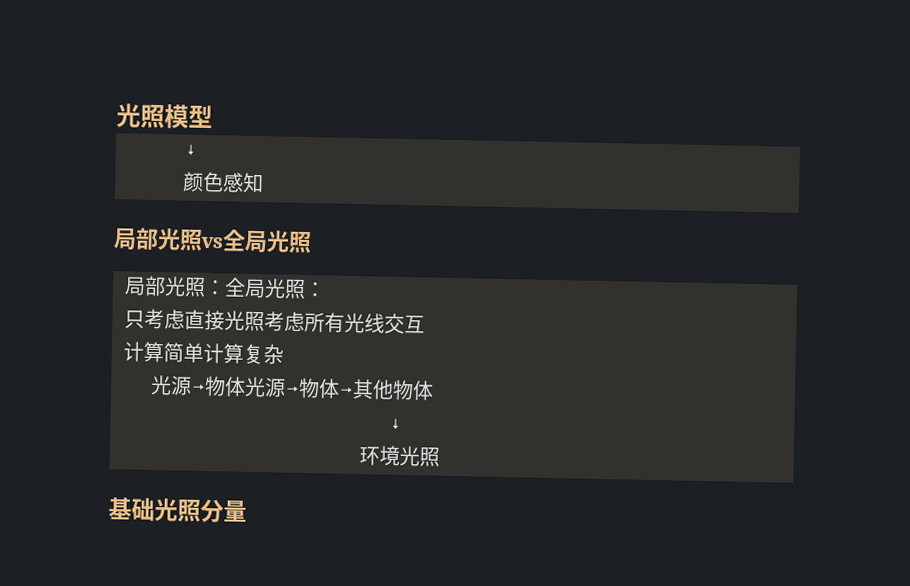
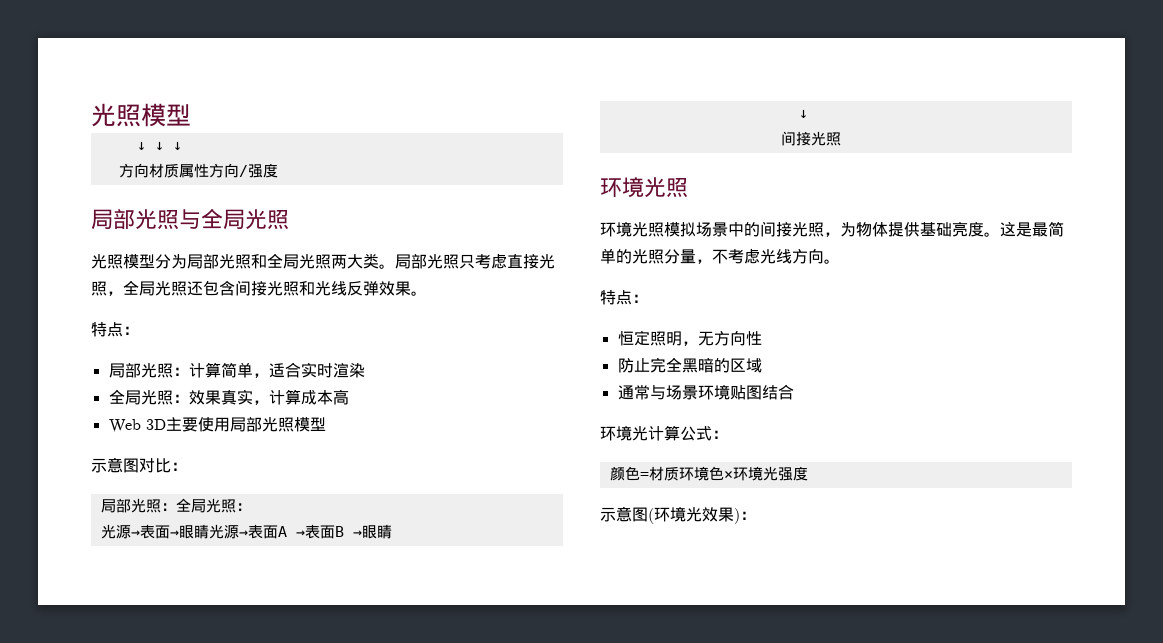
[182,171,265,194] [113,227,312,254] // 颜色感知 // 局部光照vs全局光照 -> [154,141,182,150] [118,163,278,178] [91,209,289,230] [91,253,555,269] [91,280,427,296] [91,322,139,337] [108,362,365,378] [108,389,349,405] [108,417,326,433] [91,457,187,473] ↓ ↓ // 方向材质属性方向/强度 // 局部光照与全局光照 // 光照模型分为局部光照和全局光照两大类。局部光照只考虑直接光照，全局光照还包含间接光照和光线反弹效果。 // 特点： // 局部光照：计算简单，适合实时渲染 // 全局光照：效果真实，计算成本高 // Web 3D主要使用局部光照模型 // 示意图对比：
[124,308,426,335] [123,341,285,365] [150,374,435,401] [388,418,404,431] [359,445,441,467] [108,497,247,523] 只考虑直接光照考虑所有光线交互 // 计算简单计算复杂 // 光源→物体光源→物体→其他物体 // ↓ // 环境光照 // 基础光照分量 -> [100,524,392,539] [798,109,808,118] [780,131,841,146] [600,177,688,198] [600,221,1064,237] [600,248,840,264] [600,290,648,305] [617,330,762,346] [617,357,762,373] [617,384,794,400] [600,425,728,441] [609,466,808,481] [600,506,756,524] 光源→表面→眼睛光源→表面A →表面B →眼睛 // ↓ // 间接光照 // 环境光照 // 环境光照模拟场景中的间接光照，为物体提供基础亮度。这是最简单的光照分量，不考虑光线方向。 // 特点： // 恒定照明，无方向性 // 防止完全黑暗的区域 // 通常与场景环境贴图结合 // 环境光计算公式： // 颜色=材质环境色×环境光强度 // 示意图(环境光效果)：

